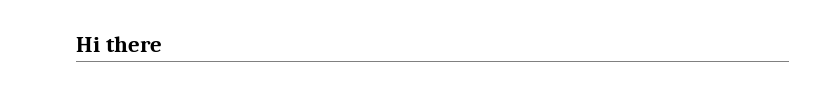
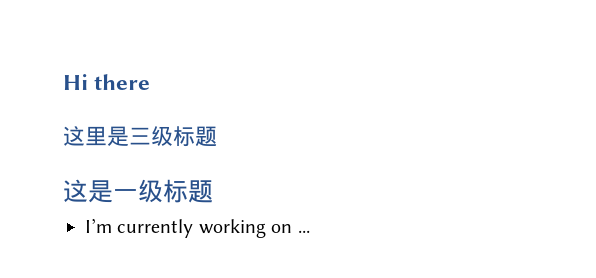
(163, 44) none -> [63,126,217,147] [63,179,213,203] [85,218,310,238] // 这里是三级标题 // 这是一级标题 // I’m currently working on ...

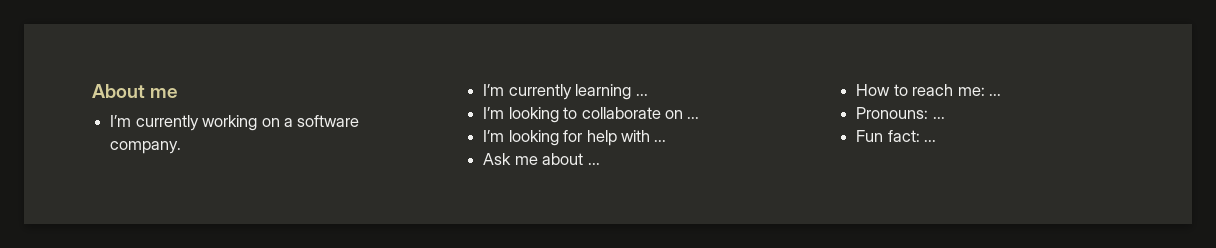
[63,74,151,90] [63,126,217,147] [63,179,213,203] [85,218,293,238] Hi there // 这里是三级标题 // 这是一级标题 // I’m currently working on -> [92,84,179,98] [110,115,360,131] [110,141,182,154] [483,84,648,100] [483,107,700,123] [483,130,667,146] [483,153,600,165] [856,84,1001,96] [856,107,945,119] [856,130,920,142] About me // I’m currently working on a software company. // I’m currently learning ... // I’m looking to collaborate on ... // I’m looking for help with ... // Ask me about ... // How to reach me: ... // Pronouns: ... // Fun fact:

